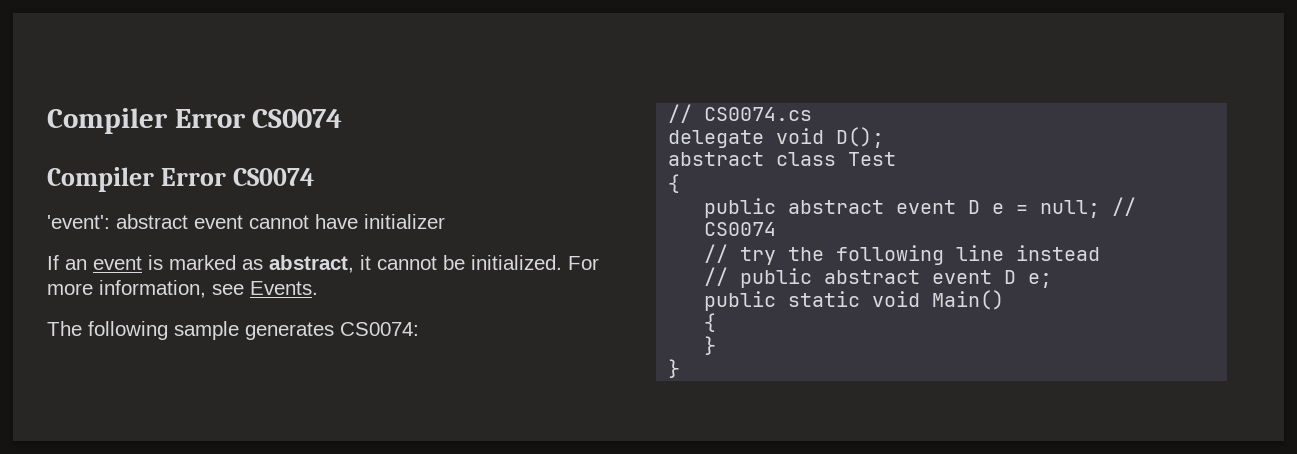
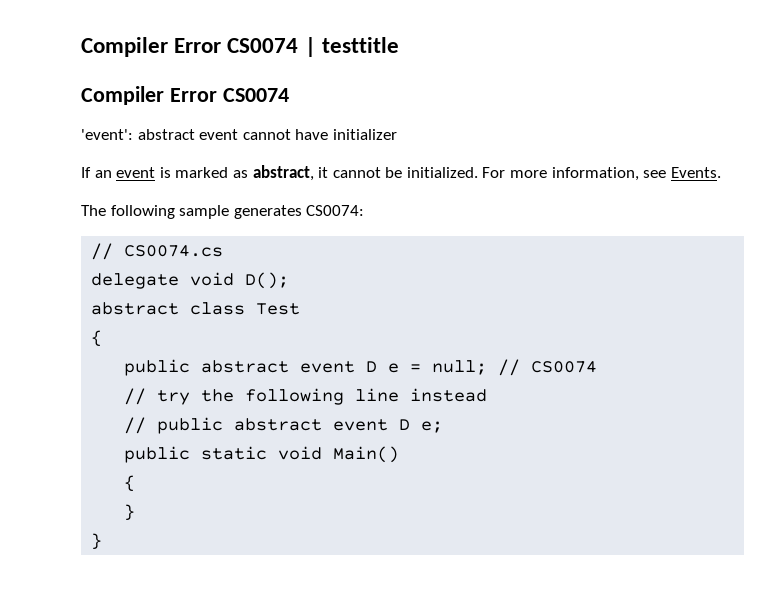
[47,108,343,134] Compiler Error CS0074 -> [81,37,399,57] Compiler Error CS0074 | testtitle

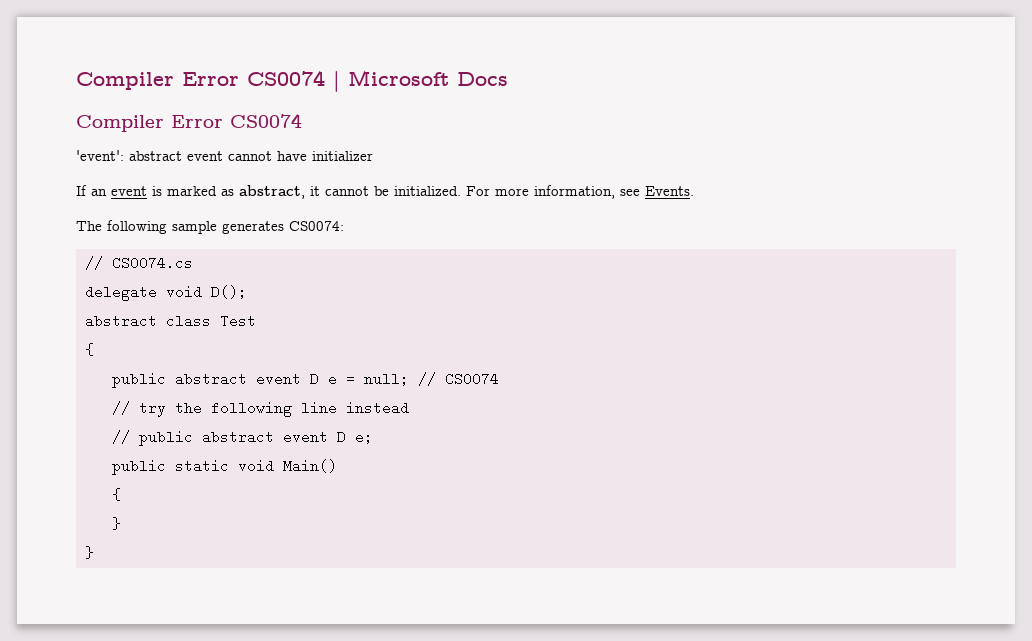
[321,37,399,53] testtitle -> [348,70,508,86] Microsoft Docs

